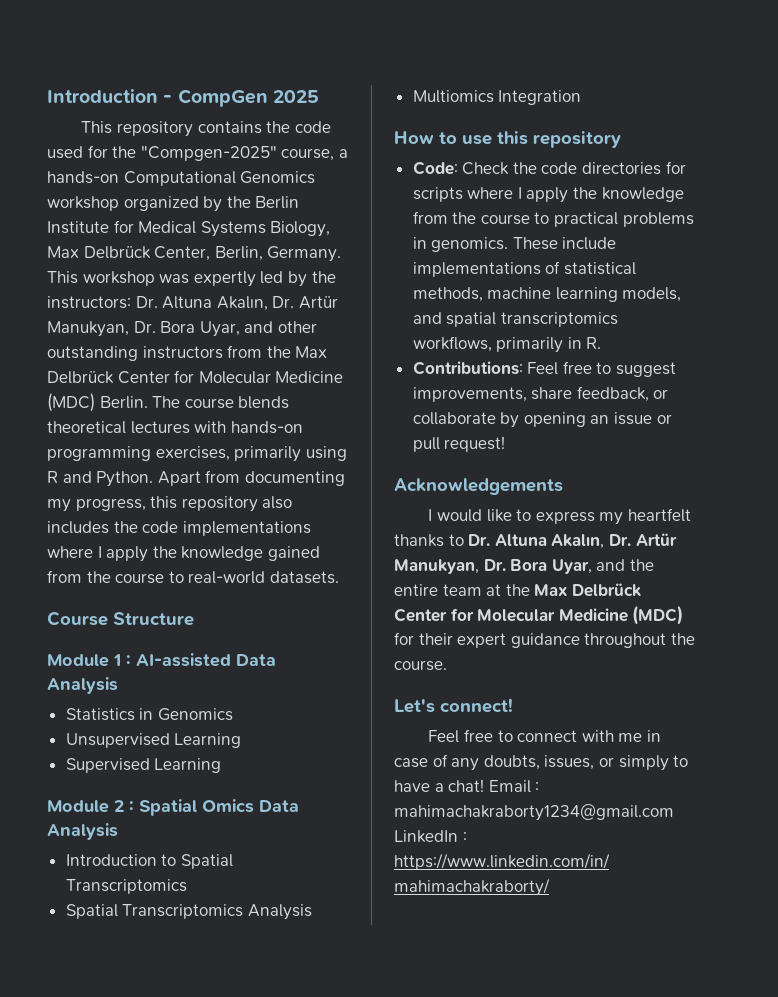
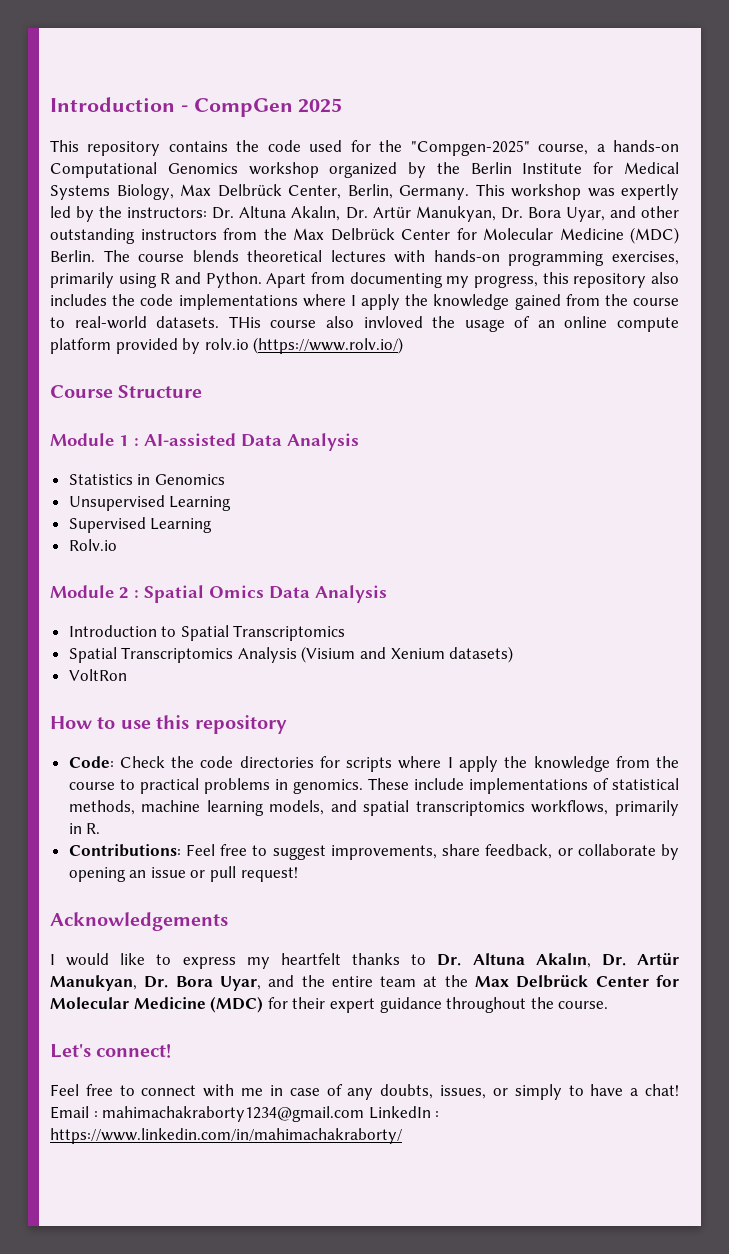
(339, 577) none -> [228,316,679,332] [50,337,404,354] THis course also invloved the usage of an online compute platform provided by rolv.io (https://www.rolv.io/)
(222, 765) none -> [68,539,117,551] // Rolv.io
[412,90,582,105] // Multiomics Integration -> [301,646,514,663] [68,669,127,681] (Visium and Xenium datasets) // VoltRon

